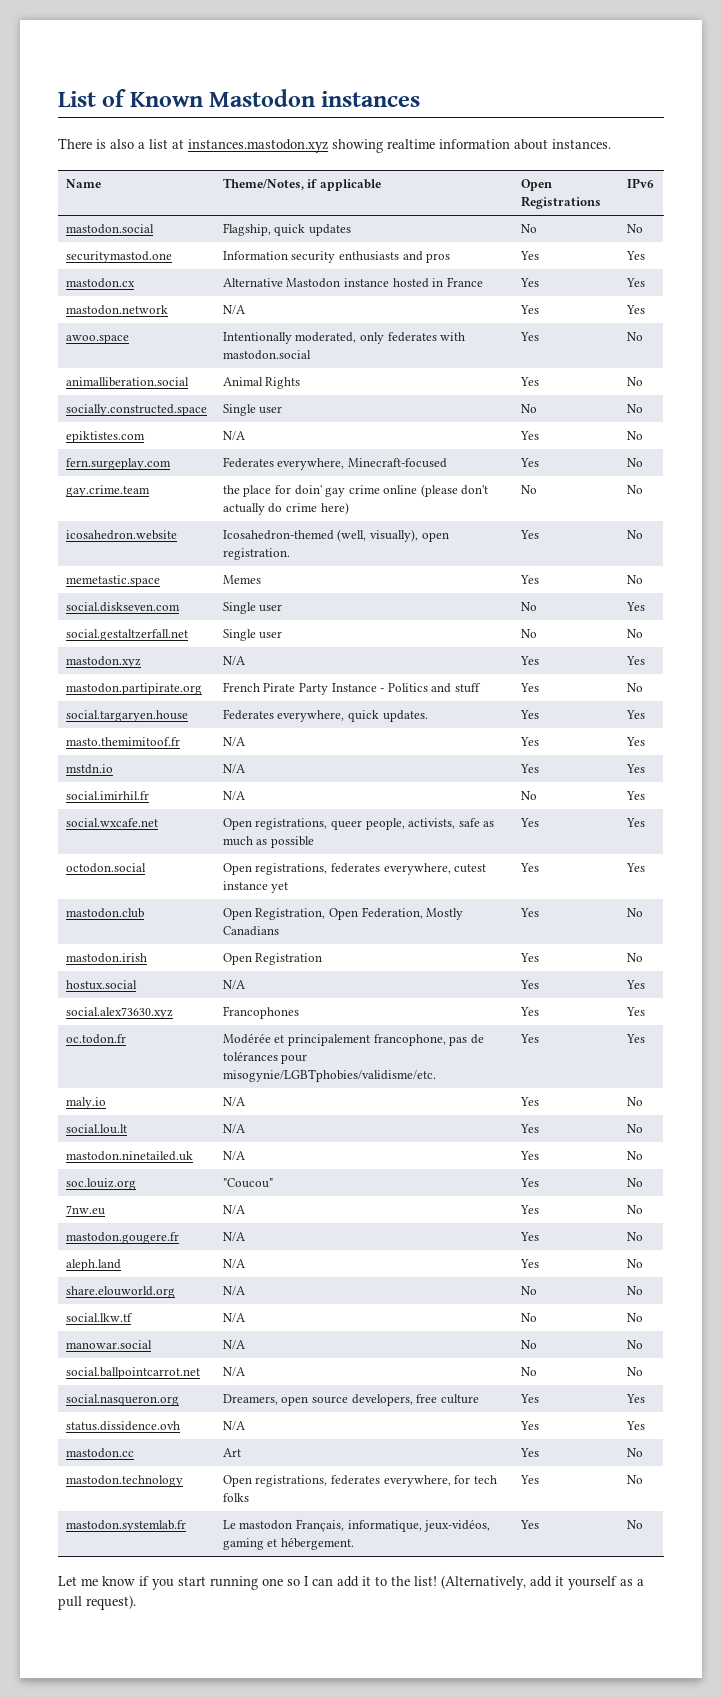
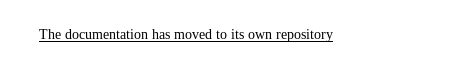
[58,89,421,107] [58,138,611,153] [65,179,101,188] [222,178,381,191] [520,179,552,191] [520,196,601,209] [626,178,654,188] [65,224,154,234] [222,223,351,236] [520,224,537,233] [626,224,643,233] [65,251,172,263] [222,251,451,263] [519,251,539,260] [625,251,645,260] [65,278,135,288] [222,277,483,288] [519,278,539,287] [625,278,645,287] [65,305,168,315] [222,305,245,315] [519,305,539,314] [625,305,645,314] [65,334,129,344] [222,332,466,344] [222,350,311,360] [519,332,539,341] [626,332,643,341] [65,377,189,387] [222,377,301,389] [519,377,539,386] [626,377,643,386] [65,404,207,416] [222,404,283,416] [520,404,537,413] [626,404,643,413] [65,431,145,443] [222,431,245,441] [519,431,539,440] [626,431,643,440] [65,458,171,470] [222,457,447,470] [519,458,539,467] [626,458,643,467] [65,485,150,497] [222,484,489,497] [222,502,349,515] [520,485,537,494] [626,485,643,494] [65,530,177,540] [222,529,449,542] [222,548,290,560] [519,530,539,539] [626,530,643,539] [65,575,160,587] [222,575,261,584] [519,575,539,584] [626,575,643,584] [65,602,180,612] [222,602,283,614] [520,602,537,611] [625,602,645,611] [65,629,188,641] [222,629,283,641] [520,629,537,638] [626,629,643,638] [65,656,141,668] [222,656,245,666] [519,656,539,665] [625,656,645,665] [65,683,202,695] [222,682,481,695] [519,683,539,692] [626,683,643,692] [65,710,188,722] [222,709,428,722] [519,710,539,719] [625,710,645,719] [65,737,180,746] [222,737,245,747] [519,737,539,746] [625,737,645,746] [65,764,113,774] [222,764,245,774] [519,764,539,773] [625,764,645,773] [65,791,149,800] [222,791,245,801] [520,791,537,800] [625,791,645,800] [65,818,158,827] [222,818,495,830] [222,836,314,848] [519,818,539,827] [625,818,645,827] [65,863,146,873] [222,863,487,875] [222,881,289,893] [519,863,539,872] [625,863,645,872] [65,908,144,918] [222,907,464,920] [222,926,279,936] [519,908,539,917] [626,908,643,917] [65,953,147,963] [222,953,323,965] [519,953,539,962] [626,953,643,962] [65,980,137,990] [222,980,245,990] [519,980,539,989] [625,980,645,989] [65,1007,173,1019] [222,1006,299,1019] [519,1007,539,1016] [625,1007,645,1016] [65,1034,126,1044] [222,1033,484,1046] [222,1051,308,1064] [222,1069,436,1082] [519,1034,539,1043] [625,1034,645,1043] [65,1097,106,1109] [222,1097,245,1107] [519,1097,539,1106] [626,1097,643,1106] [65,1124,127,1134] [222,1124,245,1134] [519,1124,539,1133] [626,1124,643,1133] [65,1151,193,1161] [222,1151,245,1161] [519,1151,539,1160] [626,1151,643,1160] [65,1178,136,1190] [222,1178,273,1188] [519,1178,539,1187] [626,1178,643,1187] [65,1205,105,1215] [222,1205,245,1215] [519,1205,539,1214] [626,1205,643,1214] [65,1232,179,1244] [222,1232,245,1242] [519,1232,539,1241] [626,1232,643,1241] [65,1259,121,1271] [222,1259,245,1269] [519,1259,539,1268] [626,1259,643,1268] [65,1286,175,1298] [222,1286,245,1296] [520,1286,537,1295] [626,1286,643,1295] [65,1313,133,1322] [222,1313,245,1323] [520,1313,537,1322] [626,1313,643,1322] [65,1340,152,1349] [222,1340,245,1350] [520,1340,537,1349] [626,1340,643,1349] [65,1367,200,1379] [222,1367,245,1377] [520,1367,537,1376] [626,1367,643,1376] [65,1394,179,1406] [222,1394,479,1406] [519,1394,539,1403] [625,1394,645,1403] [65,1421,180,1431] [222,1421,245,1431] [519,1421,539,1430] [625,1421,645,1430] [65,1448,134,1458] [222,1448,241,1457] [519,1448,539,1457] [626,1448,643,1457] [65,1475,183,1487] [222,1475,497,1487] [222,1493,249,1502] [519,1475,539,1484] [626,1475,643,1484] [65,1520,186,1532] [222,1519,491,1532] [222,1537,354,1550] [519,1520,539,1529] [626,1520,643,1529] [58,1575,644,1590] [58,1595,136,1610] List of Known Mastodon instances // There is also a list at instances.mastodon.xyz showing realtime information about instances. // Name | Theme/Notes, if applicable | Open Registrations | IPv6 // mastodon.social | Flagship, quick updates | No | No // securitymastod.one | Information security enthusiasts and pros | Yes | Yes // mastodon.cx | Alternative Mastodon instance hosted in France | Yes | Yes // mastodon.network | N/A | Yes | Yes // awoo.space | Intentionally moderated, only federates with mastodon.social | Yes | No // animalliberation.social | Animal Rights | Yes | No // socially.constructed.space | Single user | No | No // epiktistes.com | N/A | Yes | No // fern.surgeplay.com | Federates everywhere, Minecraft-focused | Yes | No // gay.crime.team | the place for doin' gay crime online (please don't actually do crime here) | No | No // icosahedron.website | Icosahedron-themed (well, visually), open registration. | Yes | No // memetastic.space | Memes | Yes | No // social.diskseven.com | Single user | No | Yes // social.gestaltzerfall.net | Single user | No | No // mastodon.xyz | N/A | Yes | Yes // mastodon.partipirate.org | French Pirate Party Instance - Politics and stuff | Yes | No // social.targaryen.house | Federates everywhere, quick updates. | Yes | Yes // masto.themimitoof.fr | N/A | Yes | Yes // mstdn.io | N/A | Yes | Yes // social.imirhil.fr | N/A | No | Yes // social.wxcafe.net | Open registrations, queer people, activists, safe as much as possible | Yes | Yes // octodon.social | Open registrations, federates everywhere, cutest instance yet | Yes | Yes // mastodon.club | Open Registration, Open Federation, Mostly Canadians | Yes | No // mastodon.irish | Open Registration | Yes | No // hostux.social | N/A | Yes | Yes // social.alex73630.xyz | Francophones | Yes | Yes // oc.todon.fr | Modérée et principalement francophone, pas de tolérances pour misogynie/LGBTphobies/validisme/etc. | Yes | Yes // maly.io | N/A | Yes | No // social.lou.lt | N/A | Yes | No // mastodon.ninetailed.uk | N/A | Yes | No // soc.louiz.org | "Coucou" | Yes | No // 7nw.eu | N/A | Yes | No // mastodon.gougere.fr | N/A | Yes | No // aleph.land | N/A | Yes | No // share.elouworld.org | N/A | No | No // social.lkw.tf | N/A | No | No // manowar.social | N/A | No | No // social.ballpointcarrot.net | N/A | No | No // social.nasqueron.org | Dreamers, open source developers, free culture | Yes | Yes // status.dissidence.ovh | N/A | Yes | Yes // mastodon.cc | Art | Yes | No // mastodon.technology | Open registrations, federates everywhere, for tech folks | Yes | No // mastodon.systemlab.fr | Le mastodon Français, informatique, jeux-vidéos, gaming et hébergement. | Yes | No // Let me know if you start running one so I can add it to the list! (Alternatively, add it yourself as a pull request). -> [39,29,333,42] The documentation has moved to its own repository

